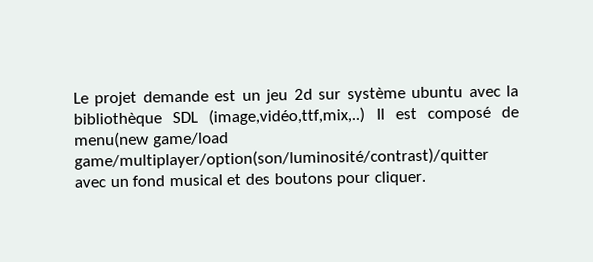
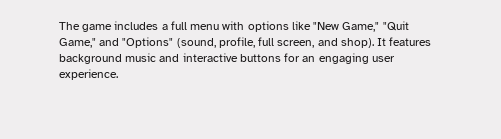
[73,85,519,107] [73,106,519,128] [73,131,229,149] [74,146,489,170] [74,170,426,188] Le projet demande est un jeu 2d sur système ubuntu avec la bibliothèque SDL (image,vidéo,ttf,mix,..) Il est composé de menu(new game/load game/multiplayer/option(son/luminosité/contrast)/quitter avec un fond musical et des boutons pour cliquer. -> [59,21,409,32] [59,37,432,48] [59,53,395,64] [59,69,118,80] The game includes a full menu with options like "New Game," "Quit Game," and "Options" (sound, profile, full screen, and shop). It features background music and interactive buttons for an engaging user experience.

